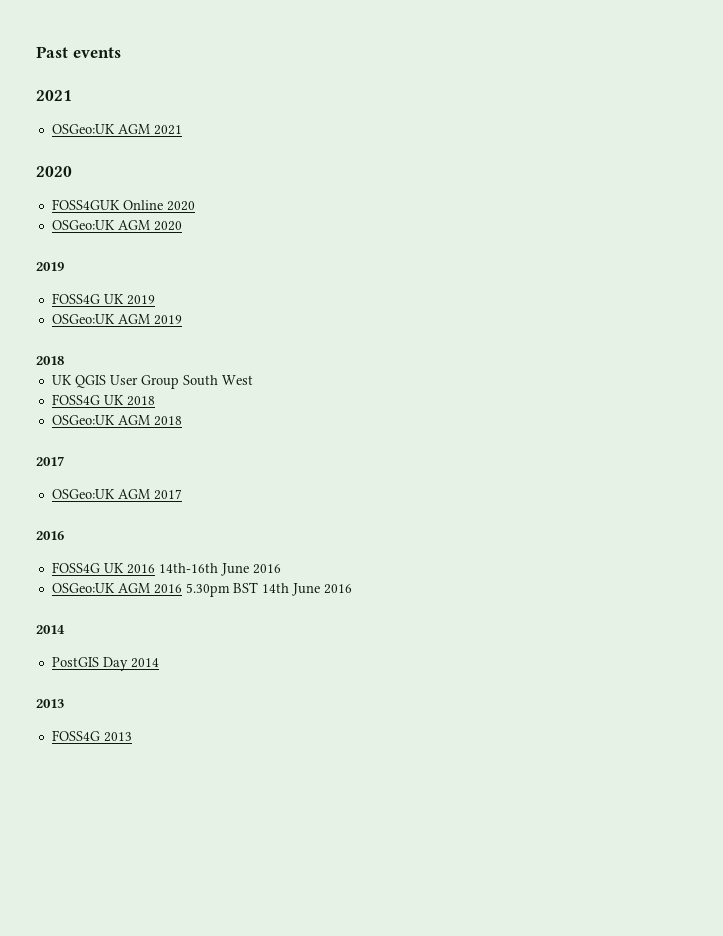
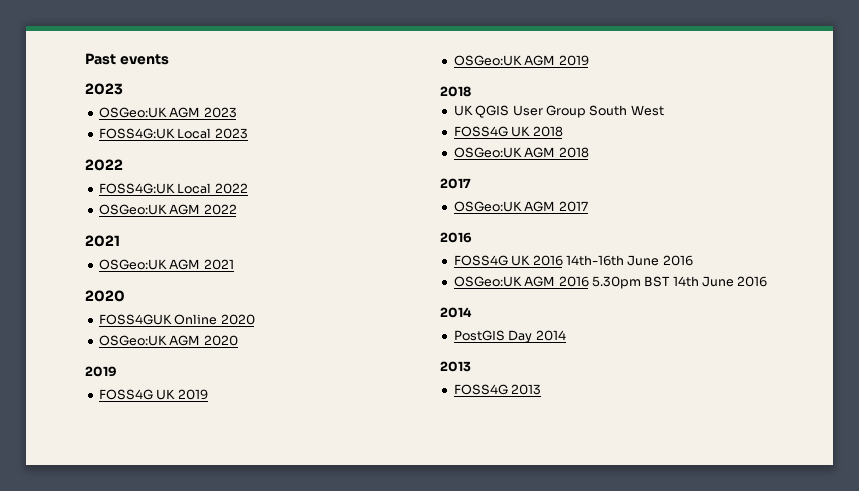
(121, 52) none -> [85,83,123,95] [98,107,237,118] [98,128,248,139] [85,159,123,171] [98,183,248,194] [98,204,237,215] // 2023 // OSGeo:UK AGM 2023 // FOSS4G:UK Local 2023 // 2022 // FOSS4G:UK Local 2022 // OSGeo:UK AGM 2022

